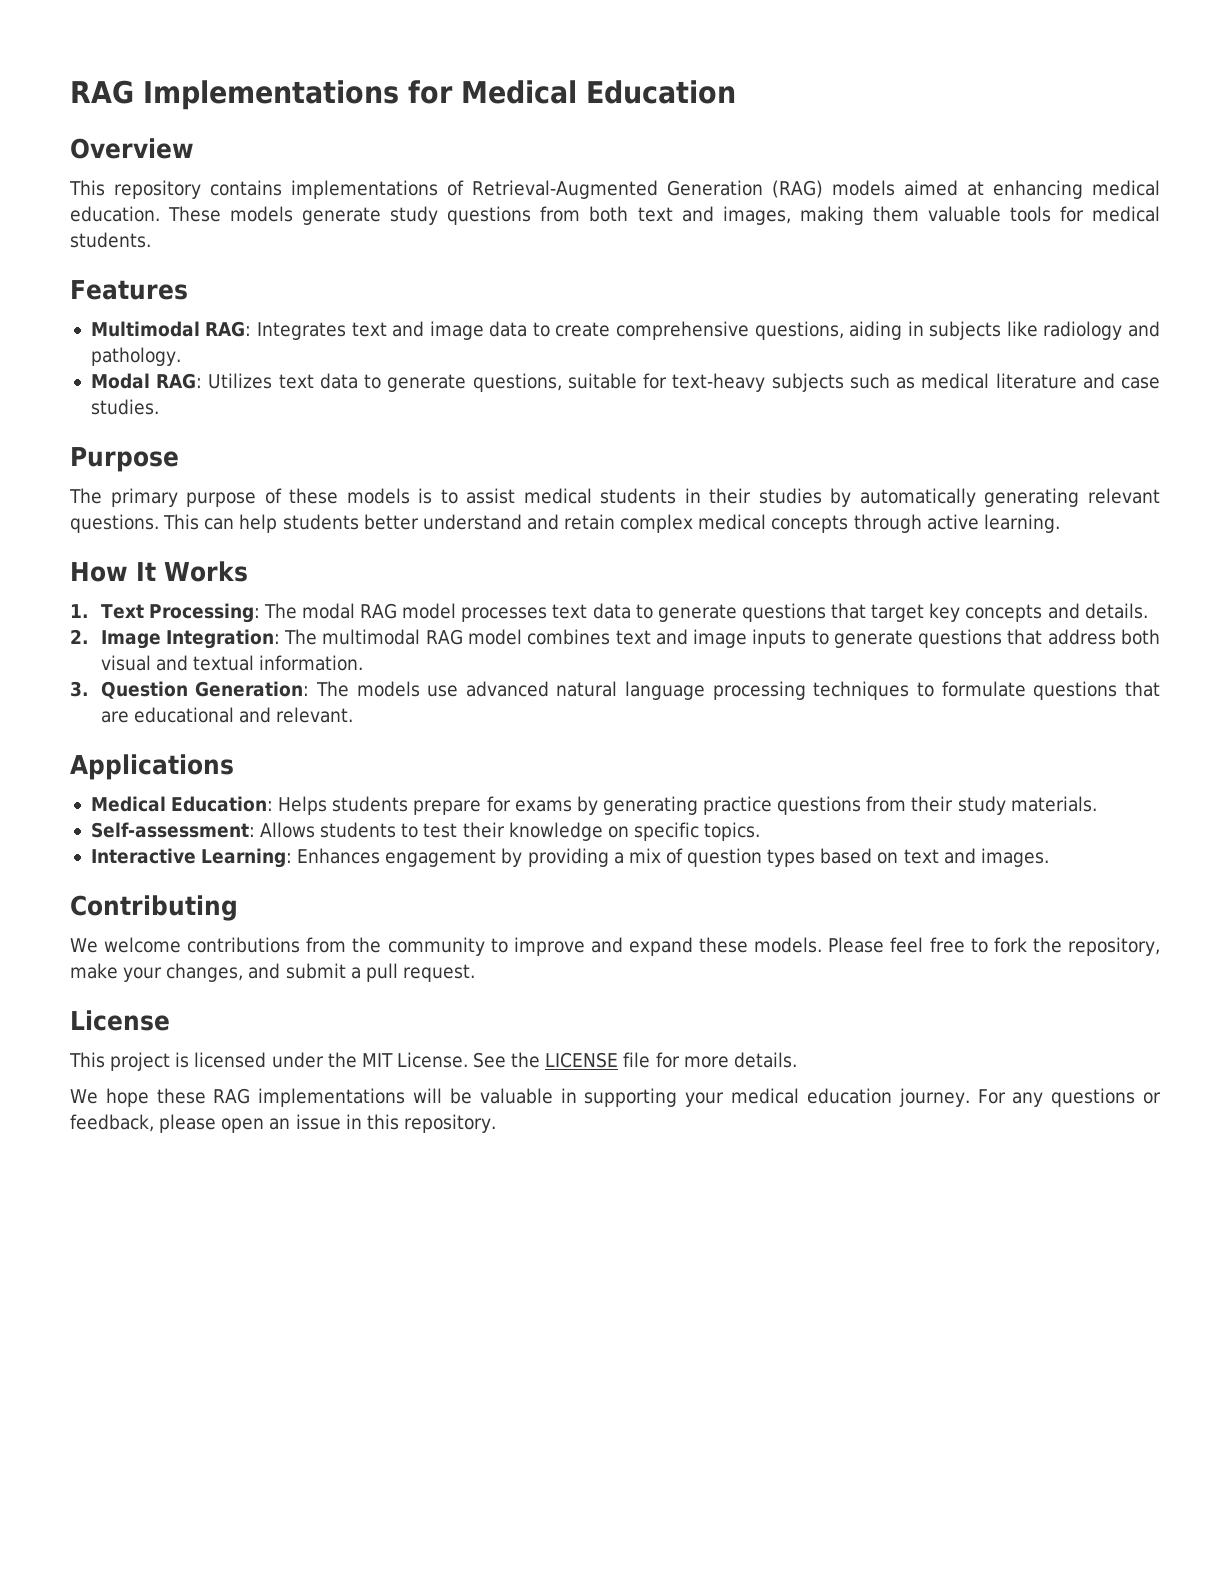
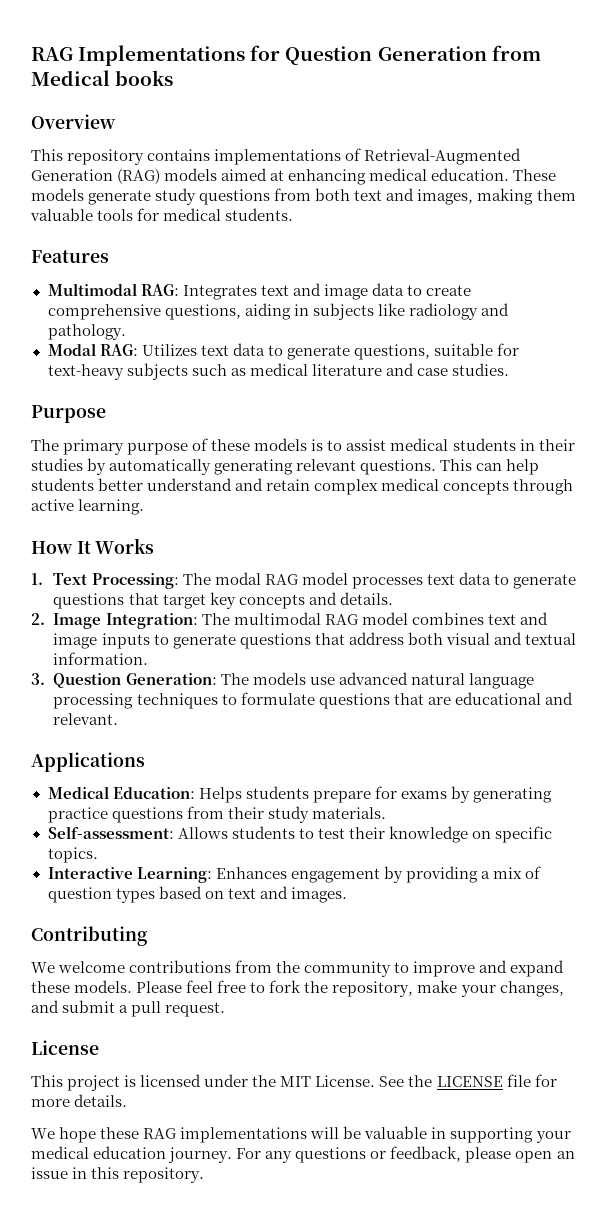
[461,80,736,104] Medical Education -> [285,45,541,65] [31,70,174,86] Question Generation from Medical books

